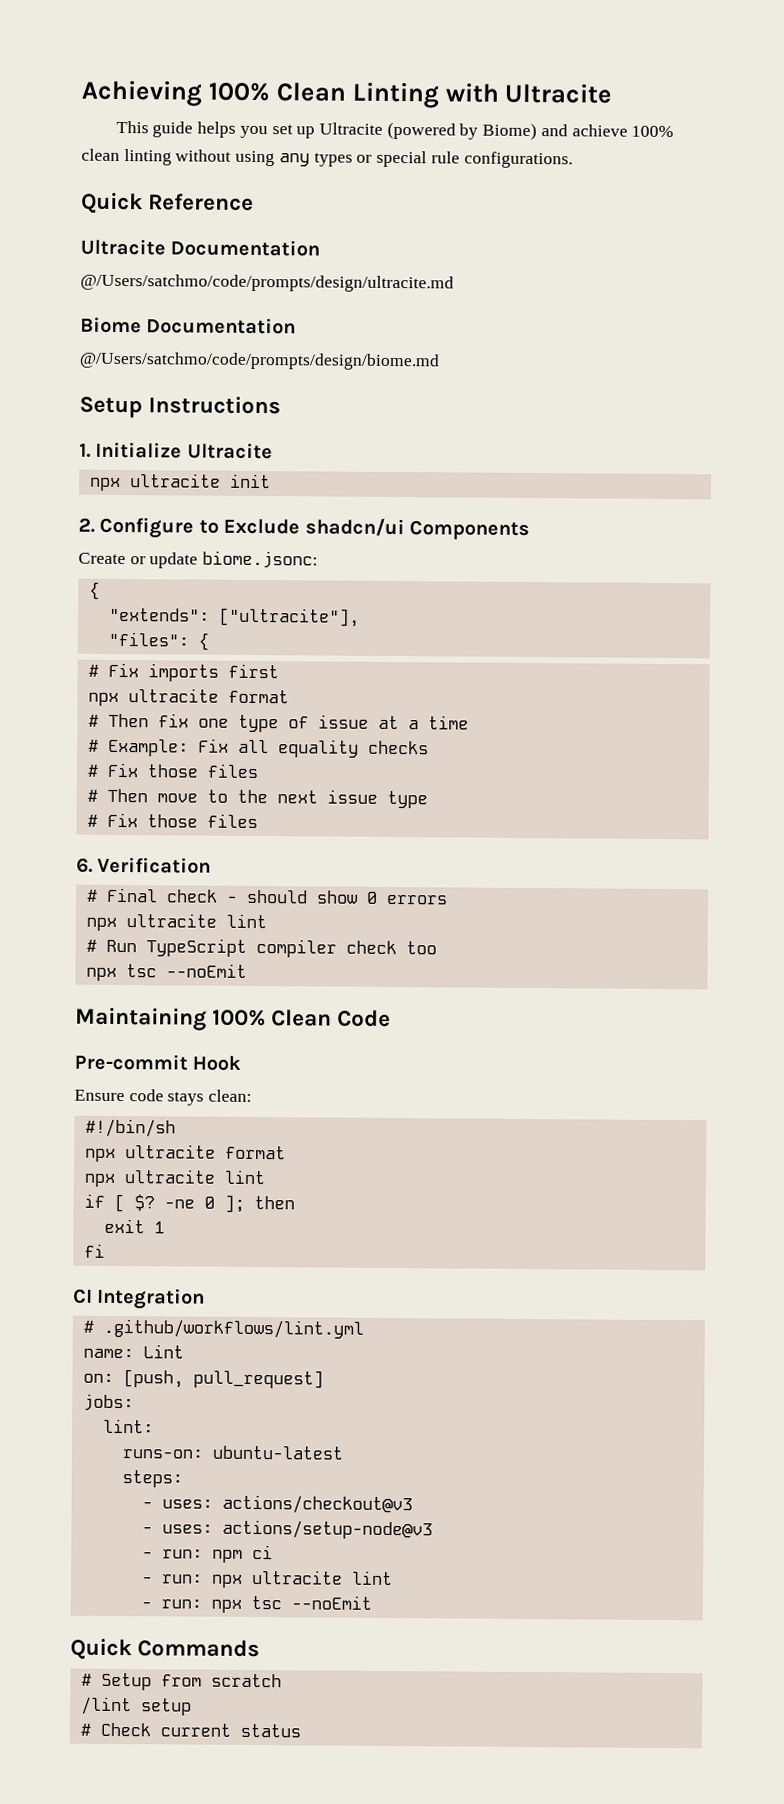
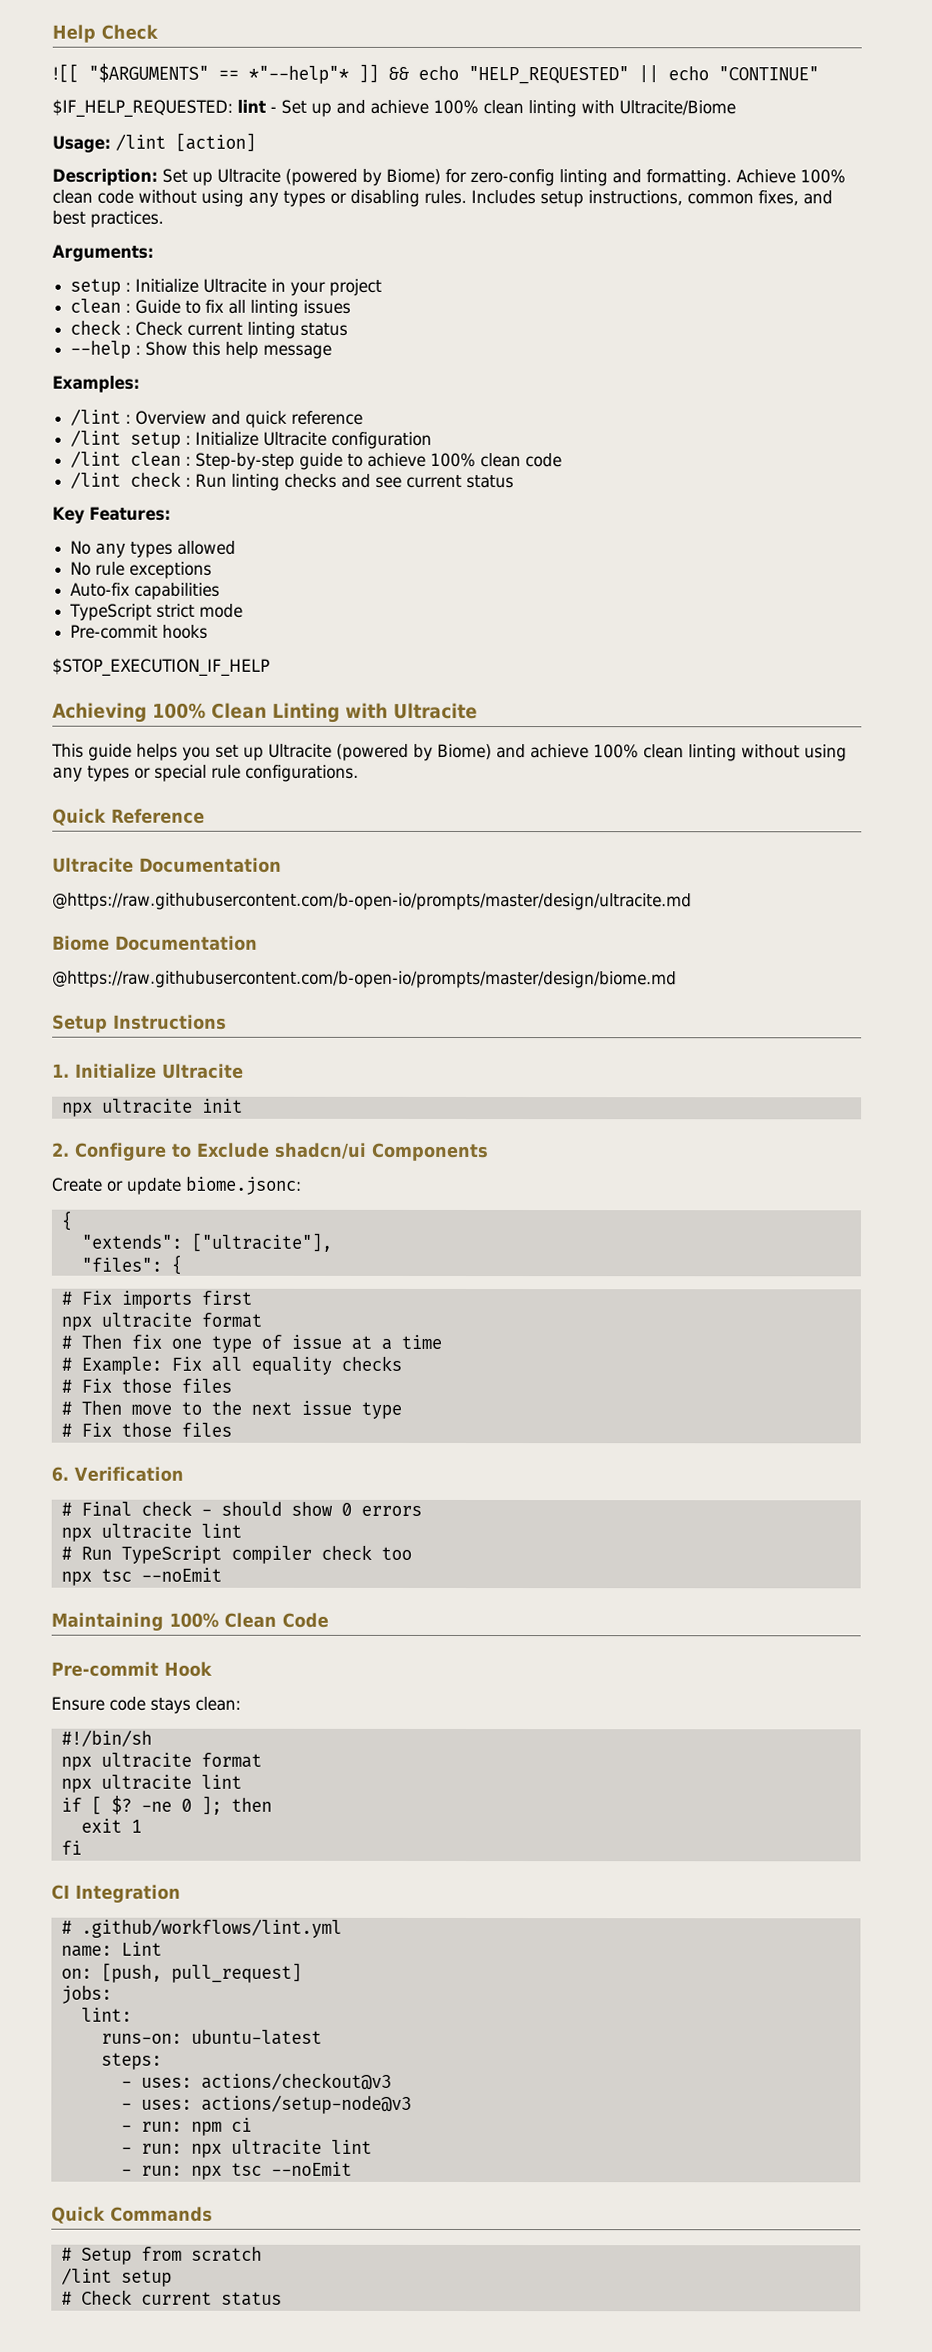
(81, 93) none -> [52,24,159,43] [52,63,819,85] [52,99,736,118] [52,132,256,153] [52,168,846,187] [52,189,833,208] [52,210,164,228] [52,244,154,262] [70,278,383,296] [70,298,352,317] [70,319,349,339] [70,340,333,359] [52,375,140,393] [70,408,364,428] [70,429,433,449] [70,450,563,470] [70,471,515,491] [52,506,171,524] [70,540,237,558] [70,561,213,579] [70,582,221,600] [69,603,244,621] [70,624,209,639] [52,658,270,677] Help Check // ![[ "$ARGUMENTS" == *"--help"* ]] && echo "HELP_REQUESTED" || echo "CONTINUE" // $IF_HELP_REQUESTED: lint - Set up and achieve 100% clean linting with Ultracite/Biome // Usage: /lint [action] // Description: Set up Ultracite (powered by Biome) for zero-config linting and formatting. Achieve 100% clean code without using any types or disabling rules. Includes setup instructions, common fixes, and best practices. // Arguments: // setup : Initialize Ultracite in your project // clean : Guide to fix all linting issues // check : Check current linting status // --help : Show this help message // Examples: // /lint : Overview and quick reference // /lint setup : Initialize Ultracite configuration // /lint clean : Step-by-step guide to achieve 100% clean code // /lint check : Run linting checks and see current status // Key Features: // No any types allowed // No rule exceptions // Auto-fix capabilities // TypeScript strict mode // Pre-commit hooks // $STOP_EXECUTION_IF_HELP //
[80,273,454,293] @/Users/satchmo/code/prompts/design/ultracite.md -> [52,892,692,911] @https://raw.githubusercontent.com/b-open-io/prompts/master/design/ultracite.md
[79,351,440,371] @/Users/satchmo/code/prompts/design/biome.md -> [52,970,677,989] @https://raw.githubusercontent.com/b-open-io/prompts/master/design/biome.md

